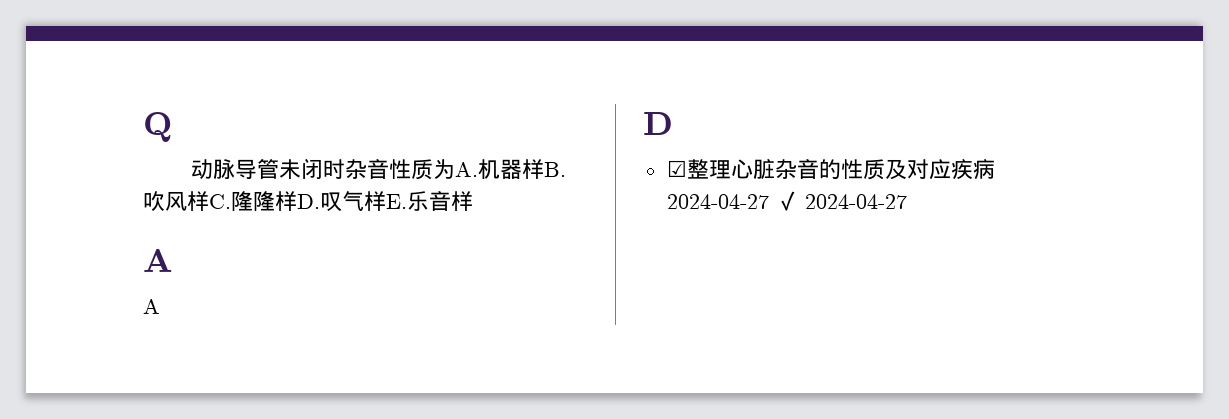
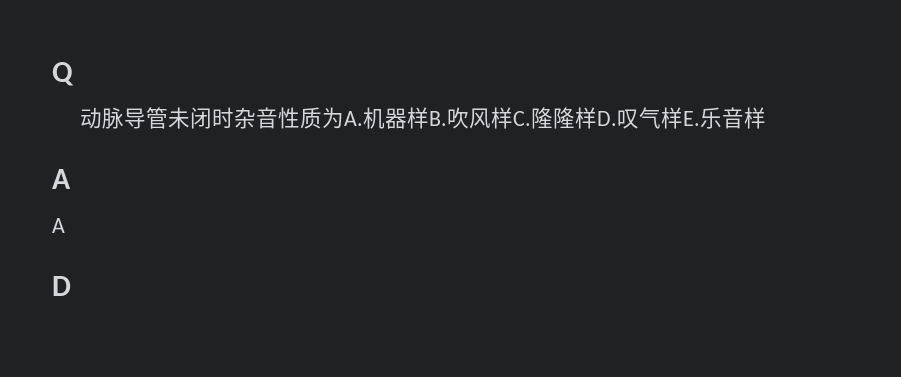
[666,158,995,180] [666,191,907,211] // ☑整理心脏杂音的性质及对应疾病2024-04-27 ✓ 2024-04-27 -> (71, 286) none

